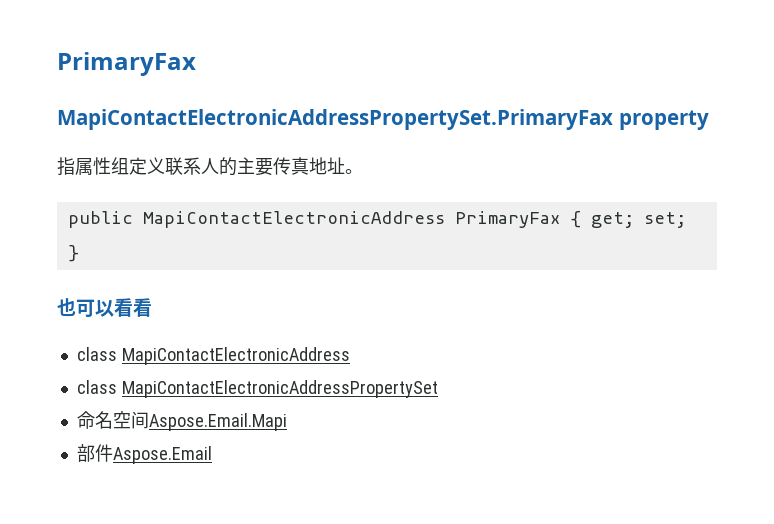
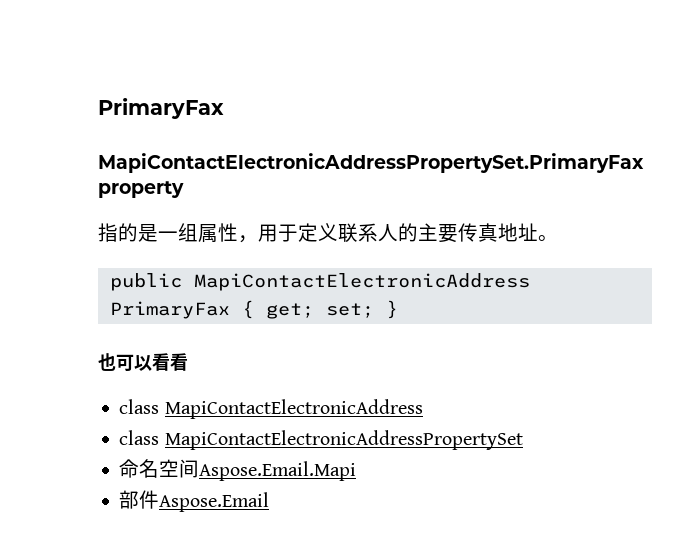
[75,157,129,175] 属性组 -> [118,223,298,243] 的是一组属性，用于

